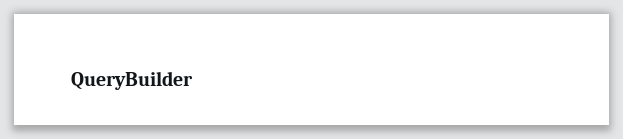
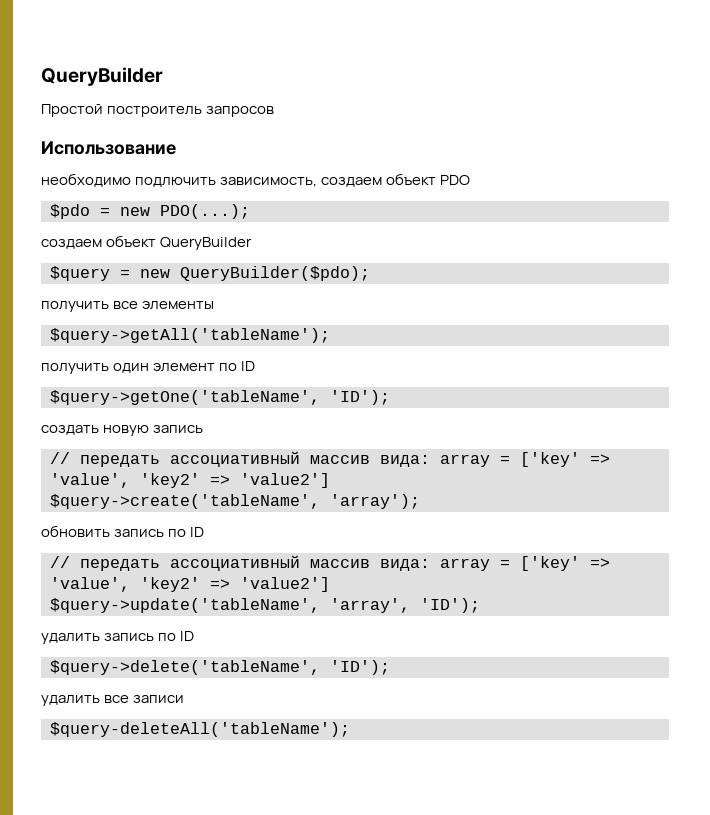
[71,71,193,90] QueryBuilder -> [41,67,163,86] [41,104,275,117] [41,141,176,155] [41,173,471,187] [50,204,250,219] [41,235,253,250] [50,266,370,281] [41,301,215,312] [50,328,330,343] [41,361,256,374] [50,390,390,405] [41,425,204,436] [50,451,610,467] [50,473,330,488] [50,494,420,509] [41,525,205,537] [50,555,610,571] [50,577,330,592] [50,598,480,613] [41,631,195,644] [50,660,390,675] [41,695,185,706] [50,722,350,737] QueryBuilder // Простой построитель запросов // Использование // необходимо подлючить зависимость, создаем объект PDO // $pdo = new PDO(...); // создаем объект QueryBuilder // $query = new QueryBuilder($pdo); // получить все элементы // $query->getAll('tableName'); // получить один элемент по ID // $query->getOne('tableName', 'ID'); // создать новую запись // // передать ассоциативный массив вида: array = ['key' => 'value', 'key2' => 'value2'] // $query->create('tableName', 'array'); // обновить запись по ID // // передать ассоциативный массив вида: array = ['key' => 'value', 'key2' => 'value2'] // $query->update('tableName', 'array', 'ID'); // удалить запись по ID // $query->delete('tableName', 'ID'); // удалить все записи // $query-deleteAll('tableName');

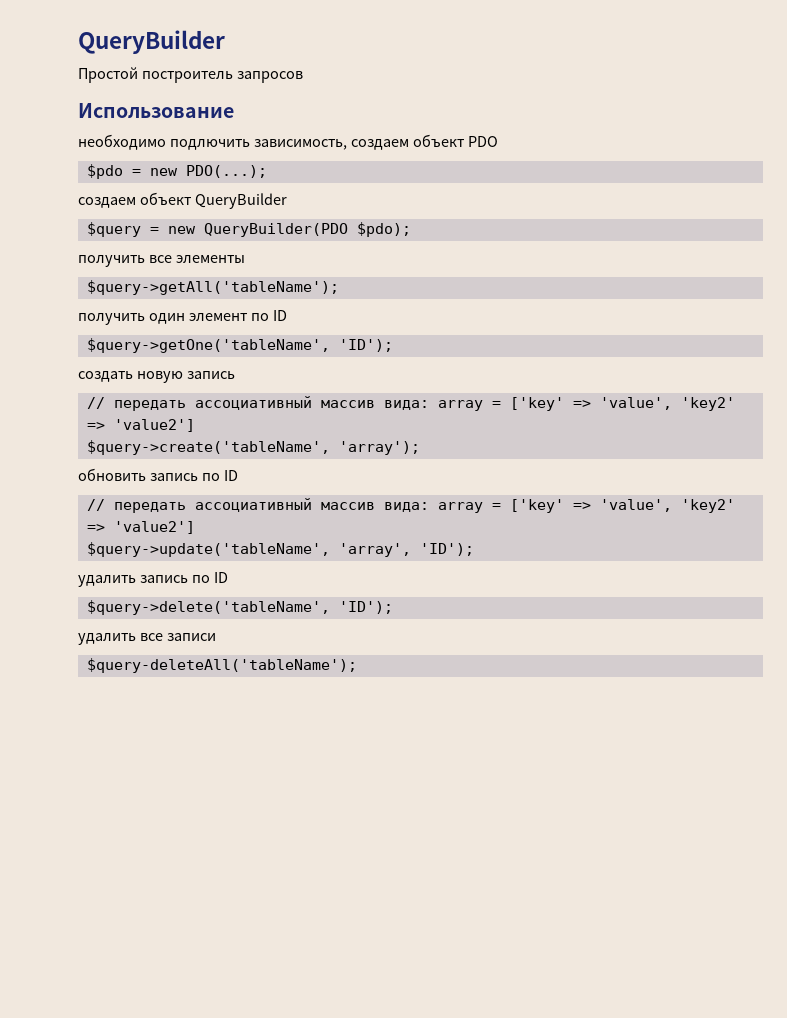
[180,266,370,281] QueryBuilder($pdo); -> [203,222,411,237] QueryBuilder(PDO $pdo);

